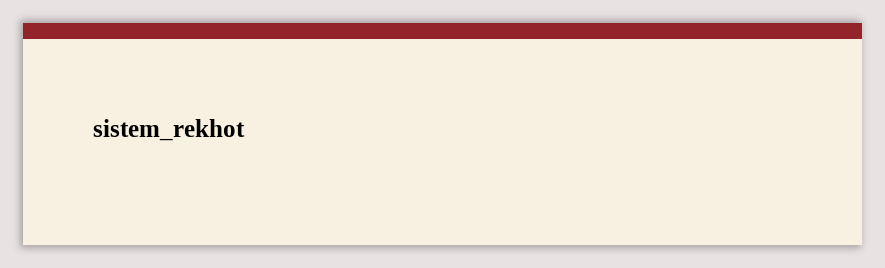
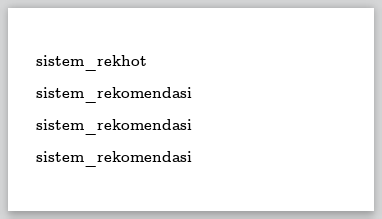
(245, 130) none -> [36,87,192,103] [36,119,192,135] [36,151,192,167] // sistem_rekomendasi // sistem_rekomendasi // sistem_rekomendasi

